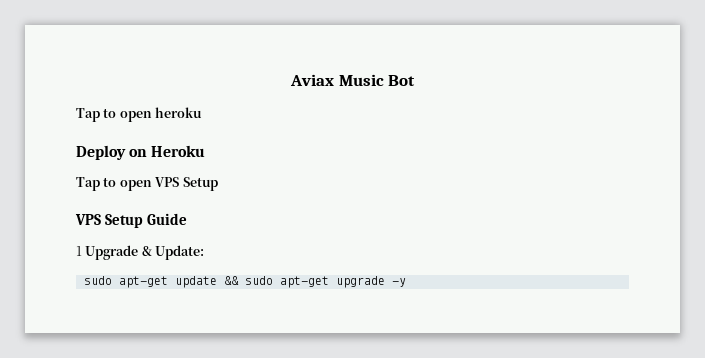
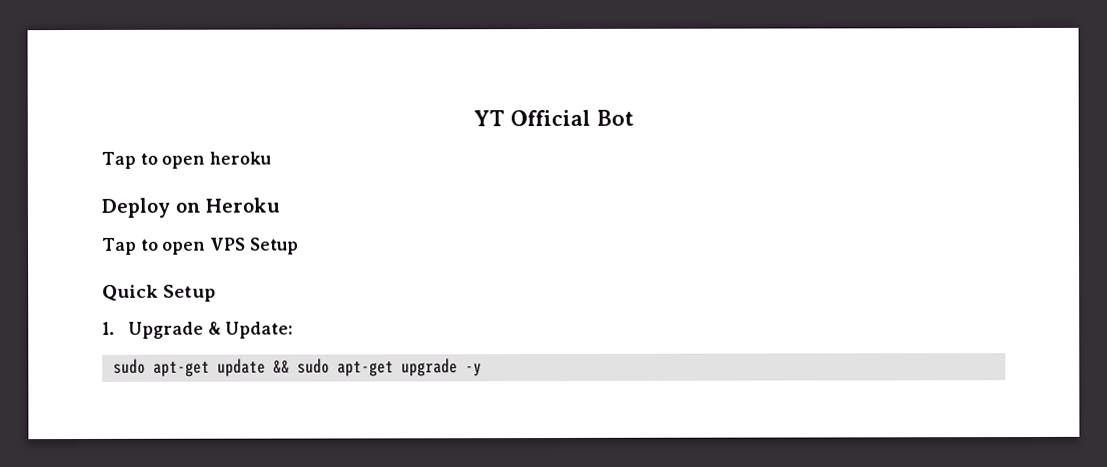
[289,74,384,86] Aviax Music -> [472,109,591,127] YT Official
[75,213,187,228] [76,246,82,256] VPS Setup Guide // 1 -> [102,284,217,302] [102,321,115,335] Quick Setup // 1.

